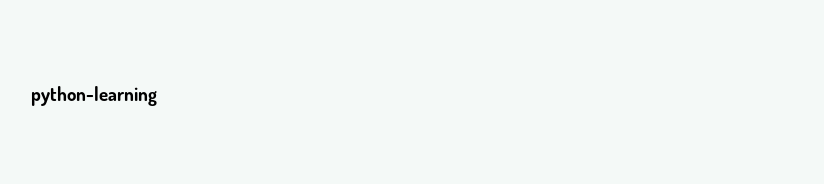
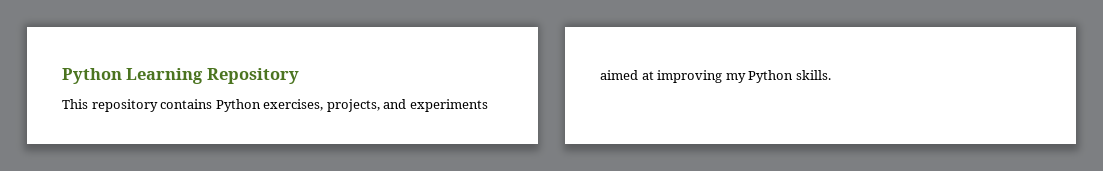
[31,86,157,106] python-learning -> [62,68,299,84] [62,99,488,112] [600,70,831,83] Python Learning Repository // This repository contains Python exercises, projects, and experiments aimed at improving my Python skills.

